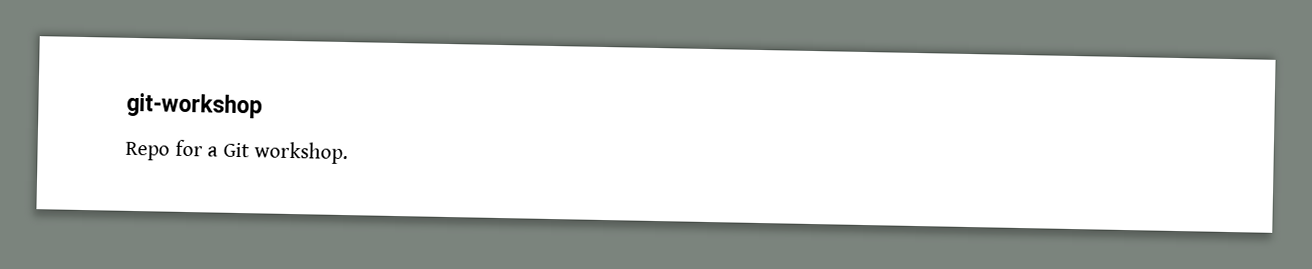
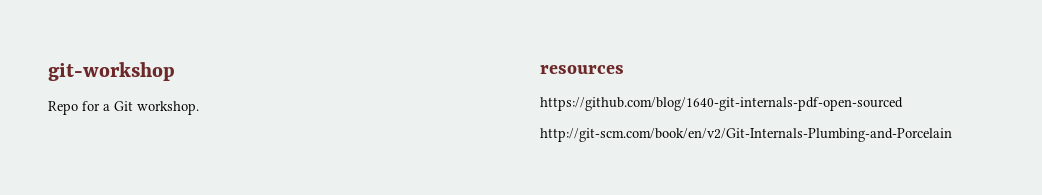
(348, 153) none -> [540,65,624,74] [540,97,903,111] [540,128,952,142] // resources // https://github.com/blog/1640-git-internals-pdf-open-sourced // http://git-scm.com/book/en/v2/Git-Internals-Plumbing-and-Porcelain

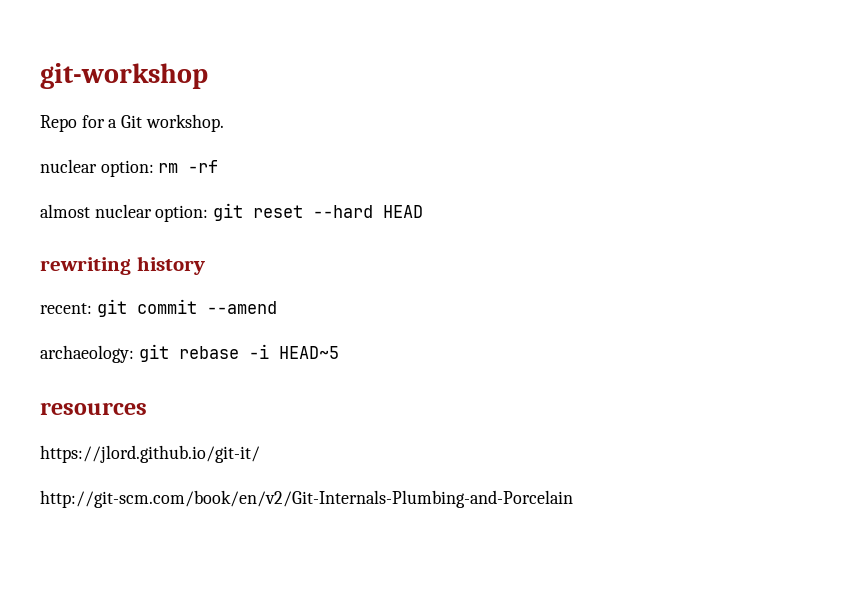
(199, 108) none -> [40,159,219,177] [40,203,424,222] [40,256,205,275] [40,299,277,317] [40,344,339,363] // nuclear option: rm -rf // almost nuclear option: git reset --hard HEAD // rewriting history // recent: git commit --amend // archaeology: git rebase -i HEAD~5
[540,97,903,111] https://github.com/blog/1640-git-internals-pdf-open-sourced -> [40,445,260,463] https://jlord.github.io/git-it/

